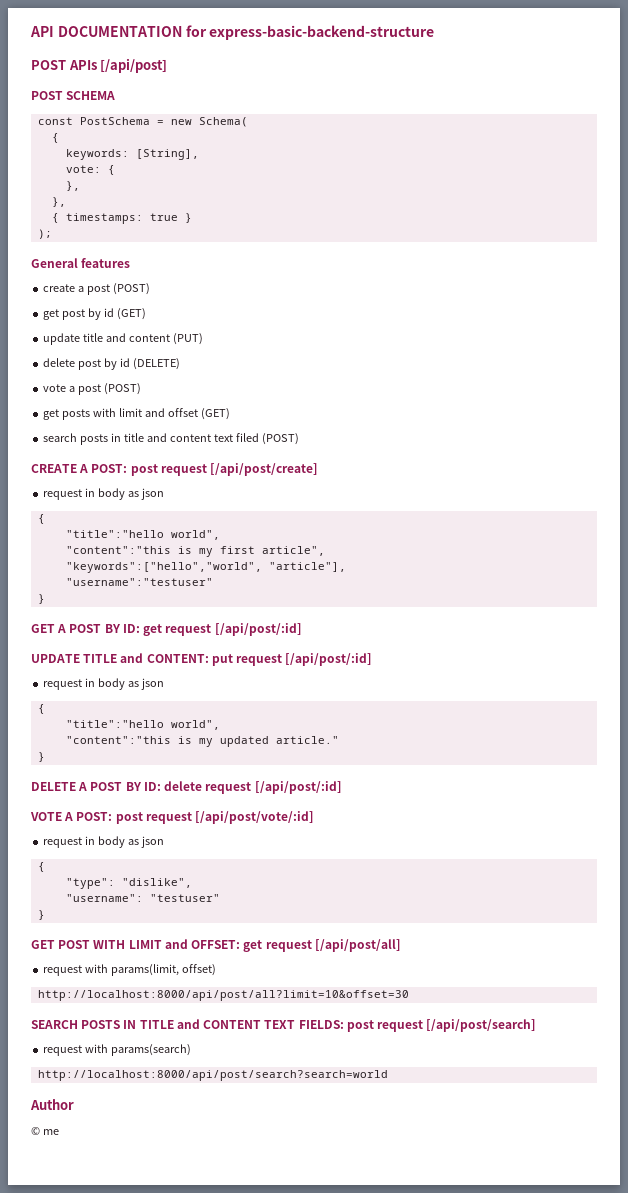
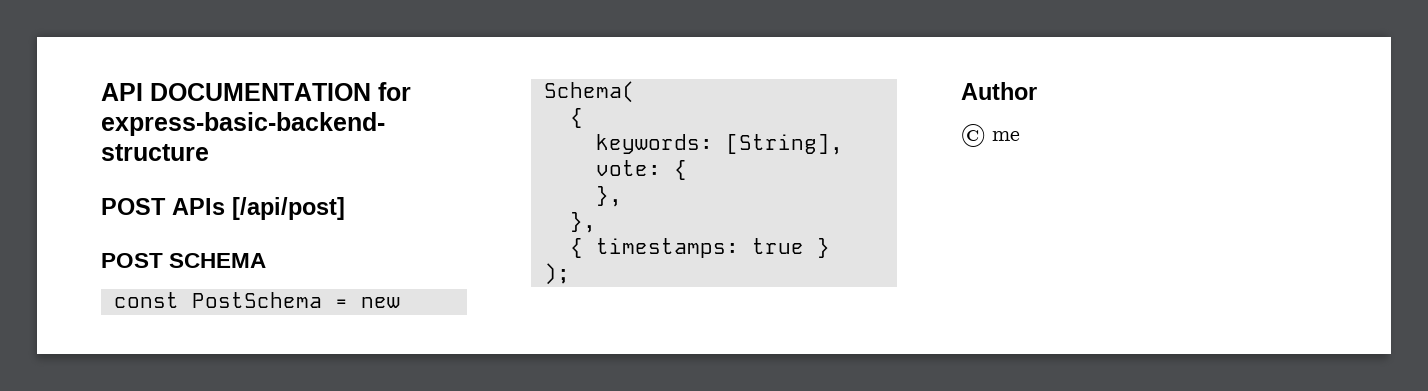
[31,258,131,268] [43,283,151,295] [43,308,146,320] [43,333,203,345] [43,358,180,370] [43,383,142,395] [43,408,230,420] [43,433,299,445] [31,463,319,476] [43,488,164,500] [37,514,45,524] [65,530,220,540] [65,546,325,557] [65,562,346,573] [65,578,213,586] [37,594,45,604] [31,623,302,636] [31,653,373,666] [43,678,164,690] [37,704,45,714] [65,720,220,730] [65,736,339,747] [37,752,45,762] [31,781,342,794] [30,811,315,824] [43,836,164,848] [37,862,45,872] [65,878,192,889] [65,894,220,902] [37,910,45,920] [31,939,401,952] [43,964,217,976] [37,990,409,1001] [31,1019,537,1032] [43,1044,192,1056] [37,1070,388,1081] // General features // create a post (POST) // get post by id (GET) // update title and content (PUT) // delete post by id (DELETE) // vote a post (POST) // get posts with limit and offset (GET) // search posts in title and content text filed (POST) // CREATE A POST: post request [/api/post/create] // request in body as json // { // "title":"hello world", // "content":"this is my first article", // "keywords":["hello","world", "article"], // "username":"testuser" // } // GET A POST BY ID: get request [/api/post/:id] // UPDATE TITLE and CONTENT: put request [/api/post/:id] // request in body as json // { // "title":"hello world", // "content":"this is my updated article." // } // DELETE A POST BY ID: delete request [/api/post/:id] // VOTE A POST: post request [/api/post/vote/:id] // request in body as json // { // "type": "dislike", // "username": "testuser" // } // GET POST WITH LIMIT and OFFSET: get request [/api/post/all] // request with params(limit, offset) // http://localhost:8000/api/post/all?limit=10&offset=30 // SEARCH POSTS IN TITLE and CONTENT TEXT FIELDS: post request [/api/post/search] // request with params(search) // http://localhost:8000/api/post/search?search=world -> (570, 274) none

